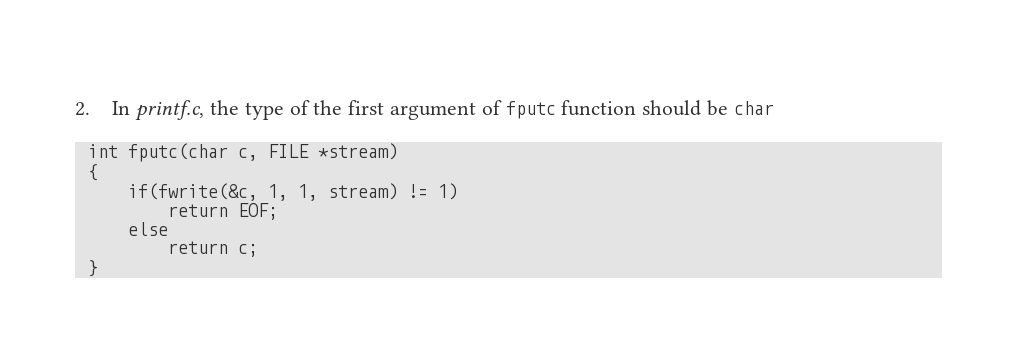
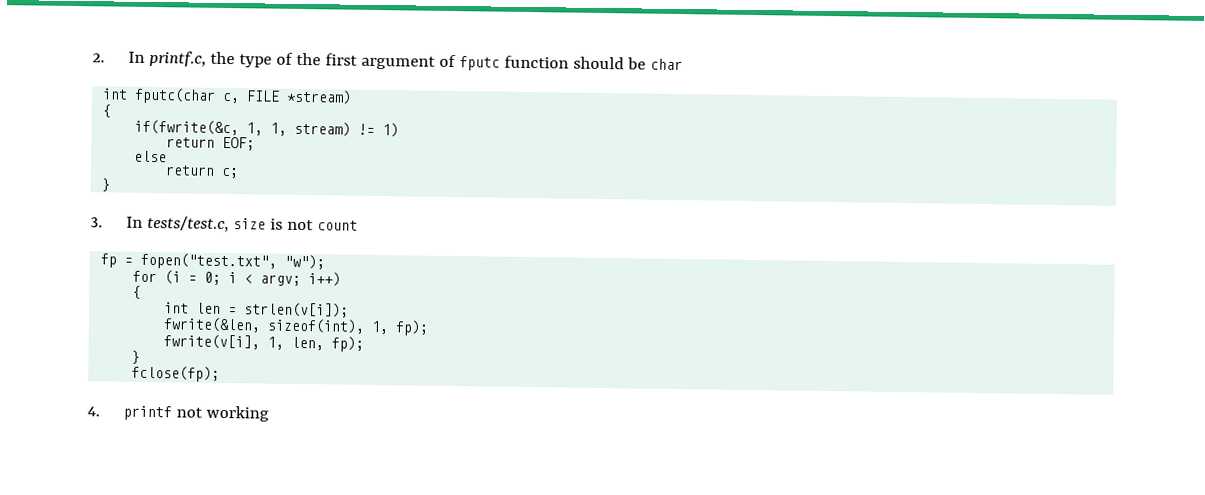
(98, 268) none -> [90,215,358,233] [100,252,326,270] [132,270,342,287] [132,285,142,299] [164,302,350,318] [163,317,430,336] [163,334,365,352] [131,350,141,364] [131,365,221,382] [87,405,269,422] // 3. In tests/test.c, size is not count // fp = fopen("test.txt", "w"); // for (i = 0; i < argv; i++) // { // int len = strlen(v[i]); // fwrite(&len, sizeof(int), 1, fp); // fwrite(v[i], 1, len, fp); // } // fclose(fp); // 4. printf not working

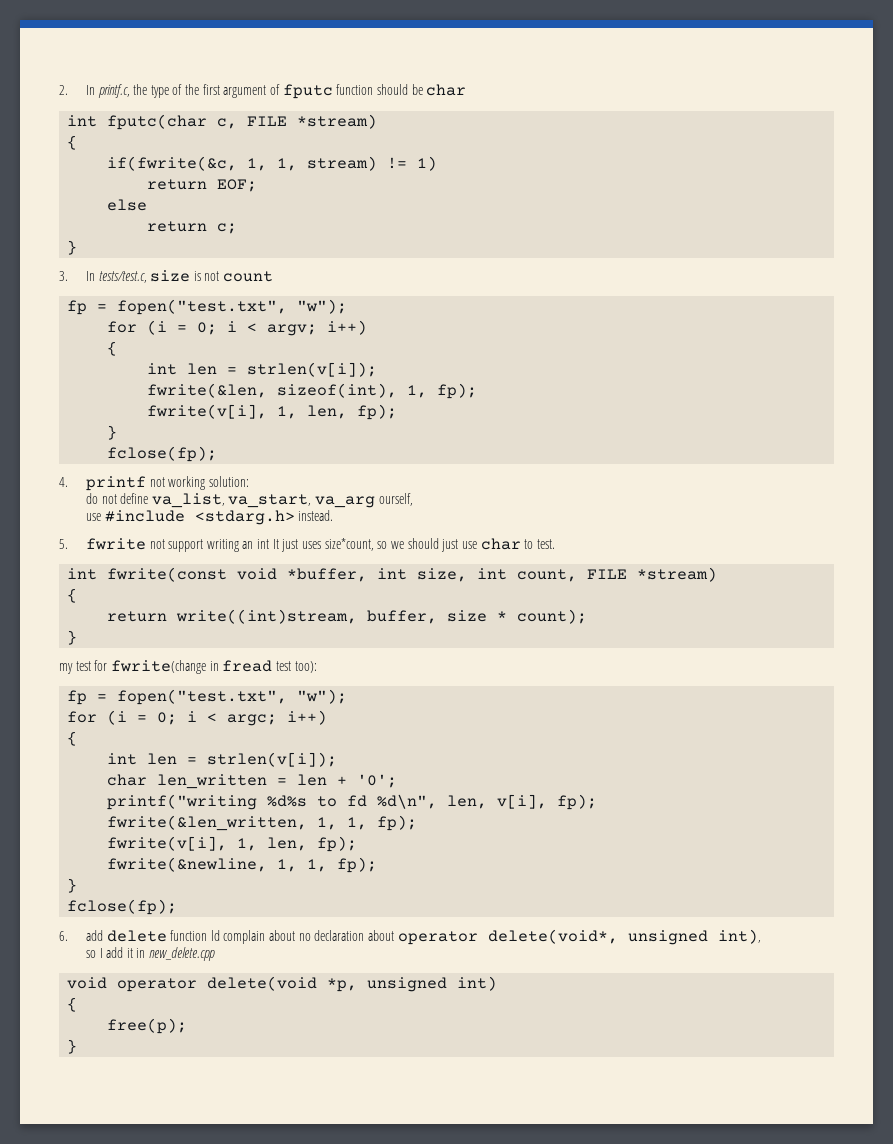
(269, 413) none -> [208,476,249,487] [85,493,413,508] [85,510,334,525] [59,538,555,552] [67,567,718,582] [67,588,78,603] [107,609,588,624] [67,630,78,645] [59,660,317,674] [67,689,348,705] [67,710,328,726] [67,731,78,746] [107,752,338,767] [107,774,398,789] [107,794,598,810] [107,815,418,831] [107,836,358,852] [107,857,378,873] [67,878,78,893] [67,899,178,915] [59,929,761,945] [85,947,216,961] [67,976,498,992] [67,997,78,1012] [107,1018,188,1034] [67,1039,78,1054] solution: // do not define va_list, va_start, va_arg ourself, // use #include <stdarg.h> instead. // 5. fwrite not support writing an int It just uses size*count, so we should just use char to test. // int fwrite(const void *buffer, int size, int count, FILE *stream) // { // return write((int)stream, buffer, size * count); // } // my test for fwrite(change in fread test too): // fp = fopen("test.txt", "w"); // for (i = 0; i < argc; i++) // { // int len = strlen(v[i]); // char len_written = len + '0'; // printf("writing %d%s to fd %d\n", len, v[i], fp); // fwrite(&len_written, 1, 1, fp); // fwrite(v[i], 1, len, fp); // fwrite(&newline, 1, 1, fp); // } // fclose(fp); // 6. add delete function ld complain about no declaration about operator delete(void*, unsigned int), // so I add it in new_delete.cpp // void operator delete(void *p, unsigned int) // { // free(p); // }

